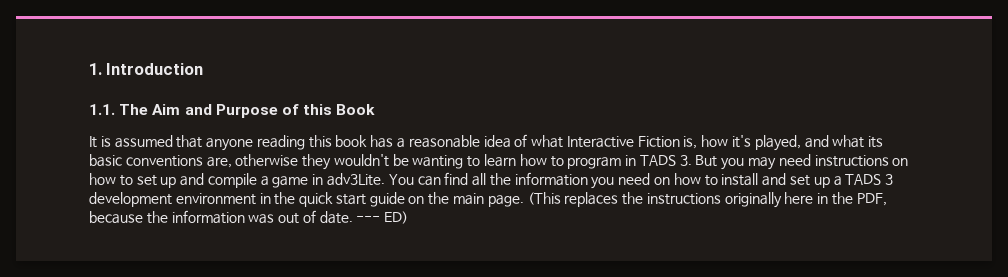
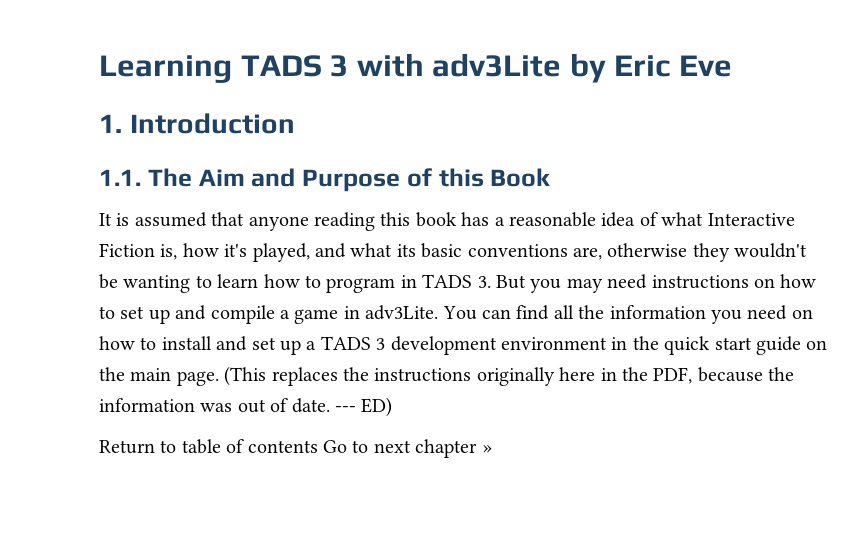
(89, 69) none -> [99,53,732,83] Learning TADS 3 with adv3Lite by Eric Eve //
(409, 217) none -> [99,439,493,458] // Return to table of contents Go to next chapter »

